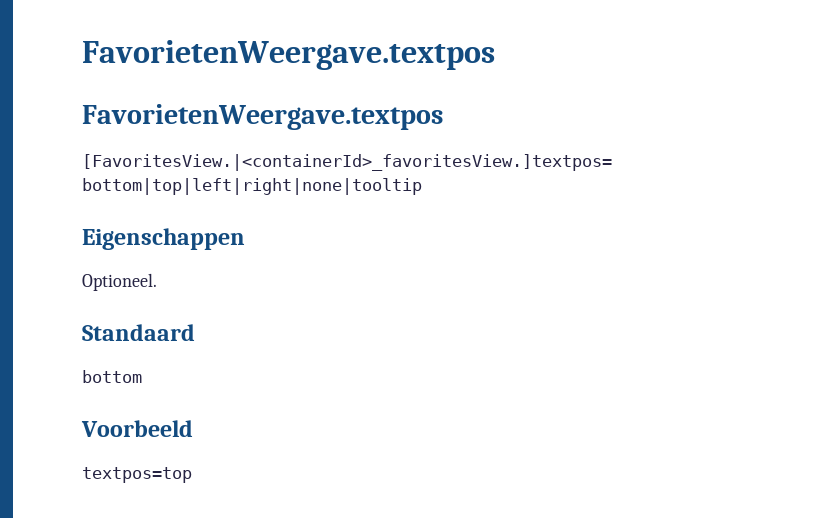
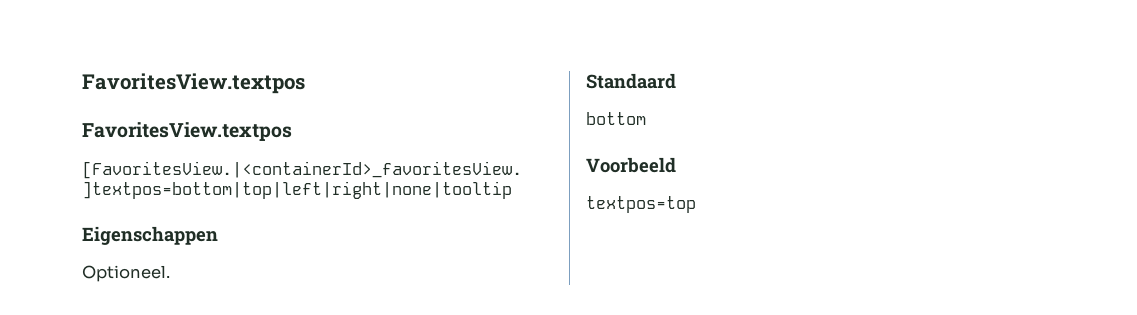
[82,40,495,70] [82,104,443,130] FavorietenWeergave.textpos // FavorietenWeergave.textpos -> [82,73,305,94] [82,122,292,141] FavoritesView.textpos // FavoritesView.textpos

